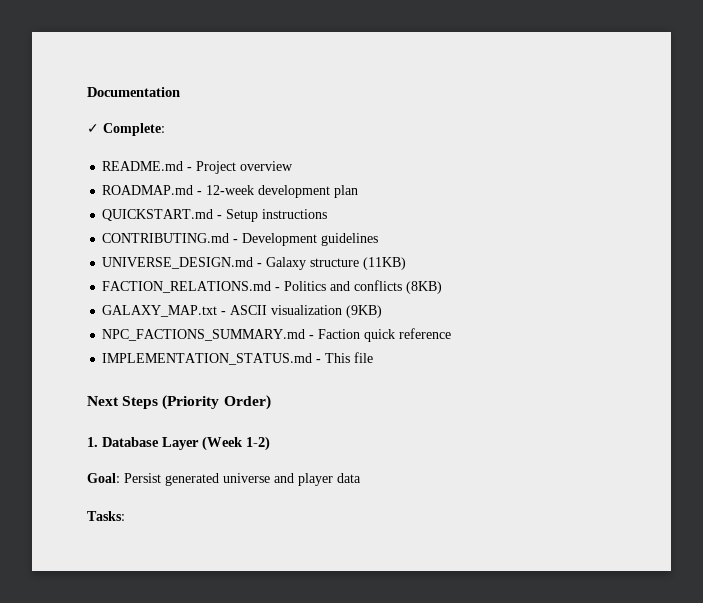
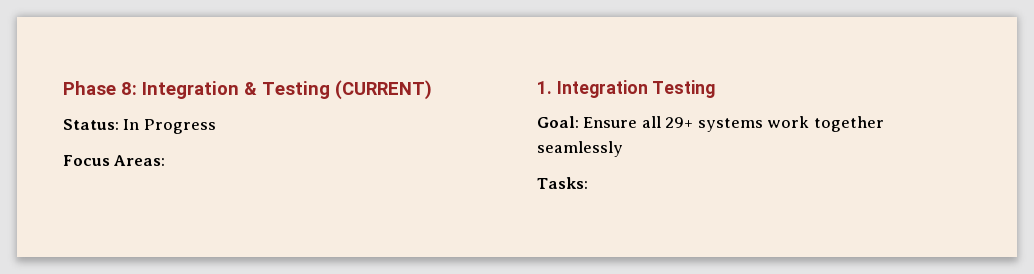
[87,87,180,97] [87,123,165,136] [102,161,294,174] [102,185,359,198] [102,209,328,222] [102,233,379,246] [102,257,407,270] [102,280,443,294] [102,305,383,318] [102,328,452,342] [102,352,374,365] [87,395,271,410] [87,436,270,451] [87,473,361,486] Documentation // ✓ Complete: // README.md - Project overview // ROADMAP.md - 12-week development plan // QUICKSTART.md - Setup instructions // CONTRIBUTING.md - Development guidelines // UNIVERSE_DESIGN.md - Galaxy structure (11KB) // FACTION_RELATIONS.md - Politics and conflicts (8KB) // GALAXY_MAP.txt - ASCII visualization (9KB) // NPC_FACTIONS_SUMMARY.md - Faction quick reference // IMPLEMENTATION_STATUS.md - This file // Next Steps (Priority Order) // 1. Database Layer (Week 1-2) // Goal: Persist generated universe and player data -> [63,80,432,100] [63,119,216,134] [63,155,166,166] [537,80,716,98] [537,116,884,132] [537,141,623,157] Phase 8: Integration & Testing (CURRENT) // Status: In Progress // Focus Areas: // 1. Integration Testing // Goal: Ensure all 29+ systems work together seamlessly

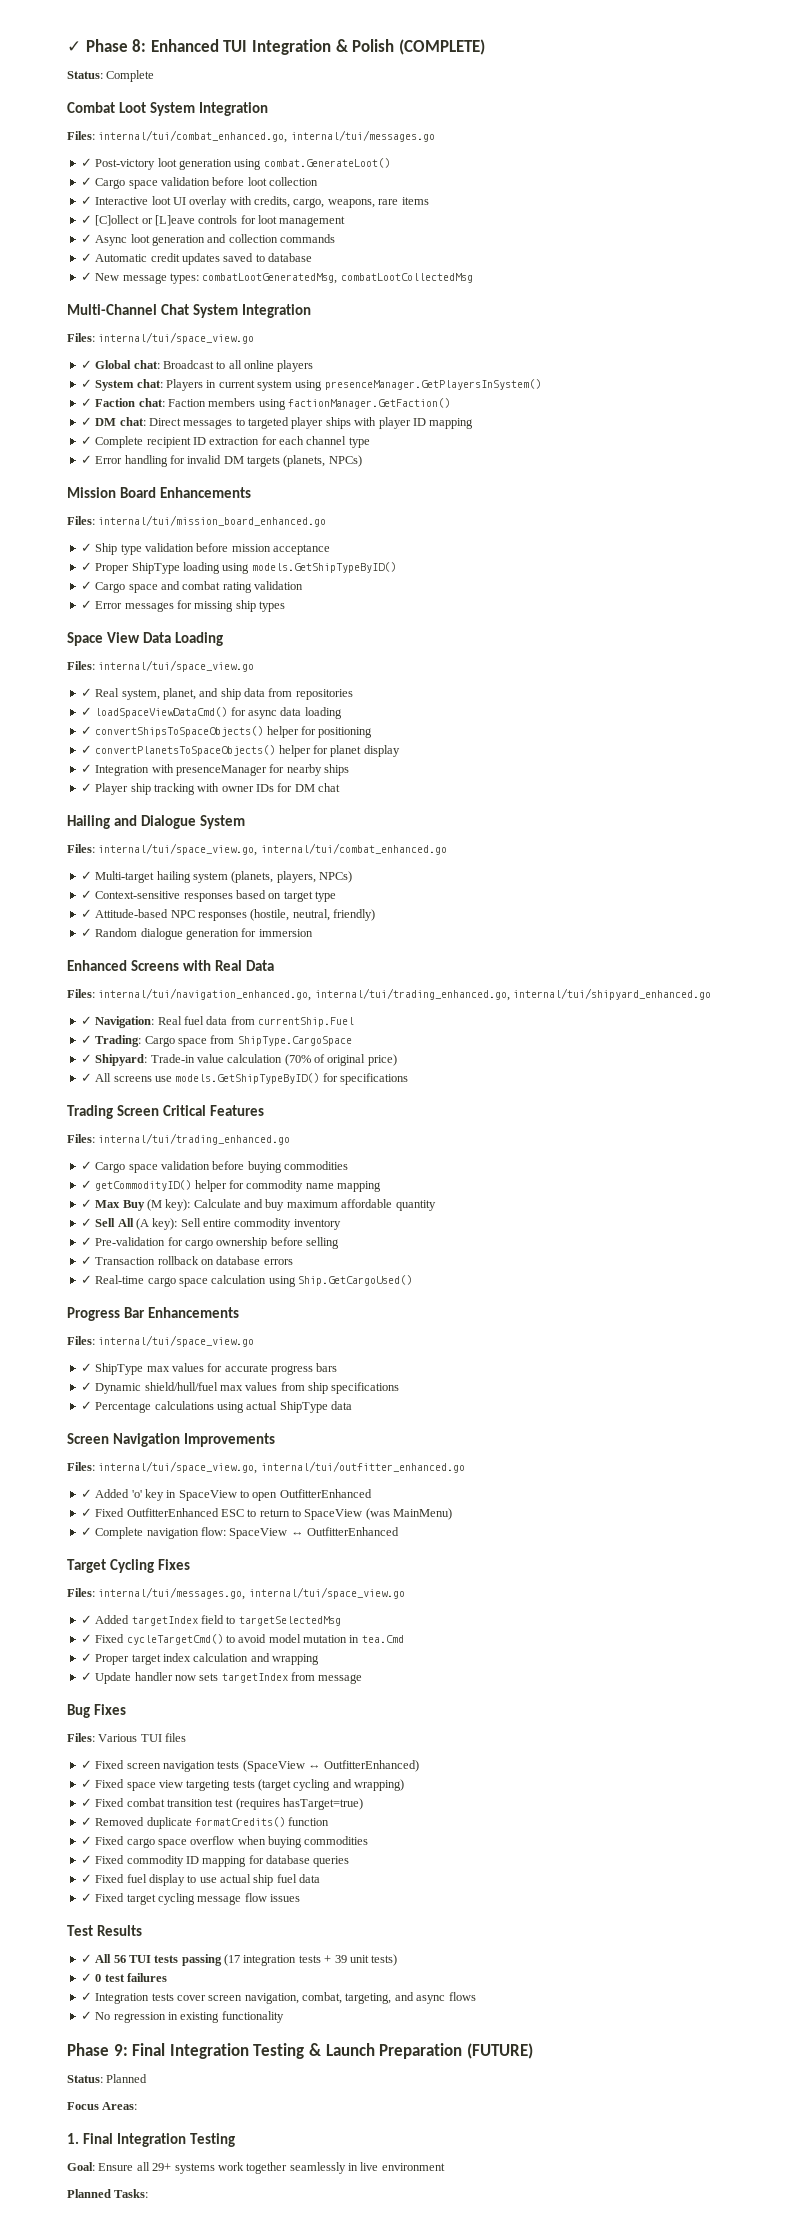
(63, 88) none -> [67,41,81,52] ✓
[142,80,432,100] [63,119,216,134] Integration & Testing (CURRENT) // Status: In Progress -> [150,39,485,55] [67,70,155,82] [67,102,268,116] [67,130,435,143] [80,158,390,170] [80,177,318,189] [80,196,429,208] [80,215,346,227] [80,234,335,246] [80,253,312,265] [80,272,473,284] [67,304,311,318] [67,332,255,344] [80,360,314,372] [80,379,541,391] [80,398,450,410] [80,417,474,429] [80,436,370,448] [80,455,362,467] [67,487,251,498] [67,515,327,527] [80,543,330,555] [80,562,396,574] [80,581,303,593] [80,600,285,612] [67,632,223,646] [67,660,255,672] [80,688,353,700] [80,707,342,719] [80,726,373,738] [80,745,400,757] [80,764,349,776] [80,783,341,795] [67,815,245,829] [67,843,447,856] [80,871,352,883] [80,890,336,902] [80,909,375,921] [80,928,313,940] [67,960,274,971] [67,988,712,1001] [80,1016,354,1028] [80,1035,352,1047] [80,1054,397,1066] [80,1073,408,1085] [67,1105,264,1119] [67,1133,291,1145] [80,1161,348,1173] [80,1180,381,1192] [80,1199,436,1211] [80,1218,341,1230] [80,1237,339,1249] [80,1256,293,1265] [80,1275,412,1287] [67,1307,239,1321] [67,1335,255,1347] [80,1363,338,1375] [80,1382,400,1394] [80,1401,352,1413] [67,1433,275,1447] [67,1461,465,1474] [80,1489,372,1501] [80,1508,453,1520] [80,1527,399,1539] [67,1559,190,1573] [67,1587,405,1600] [80,1615,341,1626] [80,1634,404,1645] [80,1653,319,1665] [80,1672,363,1684] [67,1704,126,1718] [67,1733,187,1742] [80,1760,420,1772] [80,1779,405,1791] [80,1798,363,1810] [80,1817,330,1829] [80,1836,369,1848] [80,1855,350,1867] [80,1874,321,1886] [80,1893,300,1905] [67,1925,142,1936] [80,1954,398,1966] [80,1973,167,1982] [80,1992,476,2004] [80,2011,284,2023] [67,2043,533,2059] [67,2074,148,2083] Enhanced TUI Integration & Polish (COMPLETE) // Status: Complete // Combat Loot System Integration // Files: internal/tui/combat_enhanced.go, internal/tui/messages.go // ✓ Post-victory loot generation using combat.GenerateLoot() // ✓ Cargo space validation before loot collection // ✓ Interactive loot UI overlay with credits, cargo, weapons, rare items // ✓ [C]ollect or [L]eave controls for loot management // ✓ Async loot generation and collection commands // ✓ Automatic credit updates saved to database // ✓ New message types: combatLootGeneratedMsg, combatLootCollectedMsg // Multi-Channel Chat System Integration // Files: internal/tui/space_view.go // ✓ Global chat: Broadcast to all online players // ✓ System chat: Players in current system using presenceManager.GetPlayersInSystem() // ✓ Faction chat: Faction members using factionManager.GetFaction() // ✓ DM chat: Direct messages to targeted player ships with player ID mapping // ✓ Complete recipient ID extraction for each channel type // ✓ Error handling for invalid DM targets (planets, NPCs) // Mission Board Enhancements // Files: internal/tui/mission_board_enhanced.go // ✓ Ship type validation before mission acceptance // ✓ Proper ShipType loading using models.GetShipTypeByID() // ✓ Cargo space and combat rating validation // ✓ Error messages for missing ship types // Space View Data Loading // Files: internal/tui/space_view.go // ✓ Real system, planet, and ship data from repositories // ✓ loadSpaceViewDataCmd() for async data loading // ✓ convertShipsToSpaceObjects() helper for positioning // ✓ convertPlanetsToSpaceObjects() helper for planet display // ✓ Integration with presenceManager for nearby ships // ✓ Player ship tracking with owner IDs for DM chat // Hailing and Dialogue System // Files: internal/tui/space_view.go, internal/tui/combat_enhanced.go // ✓ Multi-target hailing system (planets, players, NPCs) // ✓ Context-sensitive responses based on target type // ✓ Attitude-based NPC responses (hostile, neutral, friendly) // ✓ Random dialogue generation for immersion // Enhanced Screens with Real Data // Files: internal/tui/navigation_enhanced.go, internal/tui/trading_enhanced.go, internal/tui/shipyard_enhanced.go // ✓ Navigation: Real fuel data from currentShip.Fuel // ✓ Trading: Cargo space from ShipType.CargoSpace // ✓ Shipyard: Trade-in value calculation (70% of original price) // ✓ All screens use models.GetShipTypeByID() for specifications // Trading Screen Critical Features // Files: internal/tui/trading_enhanced.go // ✓ Cargo space validation before buying commodities // ✓ getCommodityID() helper for commodity name mapping // ✓ Max Buy (M key): Calculate and buy maximum affordable quantity // ✓ Sell All (A key): Sell entire commodity inventory // ✓ Pre-validation for cargo ownership before selling // ✓ Transaction rollback on database errors // ✓ Real-time cargo space calculation using Ship.GetCargoUsed() // Progress Bar Enhancements // Files: internal/tui/space_view.go // ✓ ShipType max values for accurate progress bars // ✓ Dynamic shield/hull/fuel max values from ship specifications // ✓ Percentage calculations using actual ShipType data // Screen Navigation Improvements // Files: internal/tui/space_view.go, internal/tui/outfitter_enhanced.go // ✓ Added 'o' key in SpaceView to open OutfitterEnhanced // ✓ Fixed OutfitterEnhanced ESC to return to SpaceView (was MainMenu) // ✓ Complete navigation flow: SpaceView ↔ OutfitterEnhanced // Target Cycling Fixes // Files: internal/tui/messages.go, internal/tui/space_view.go // ✓ Added targetIndex field to targetSelectedMsg // ✓ Fixed cycleTargetCmd() to avoid model mutation in tea.Cmd // ✓ Proper target index calculation and wrapping // ✓ Update handler now sets targetIndex from message // Bug Fixes // Files: Various TUI files // ✓ Fixed screen navigation tests (SpaceView ↔ OutfitterEnhanced) // ✓ Fixed space view targeting tests (target cycling and wrapping) // ✓ Fixed combat transition test (requires hasTarget=true) // ✓ Removed duplicate formatCredits() function // ✓ Fixed cargo space overflow when buying commodities // ✓ Fixed commodity ID mapping for database queries // ✓ Fixed fuel display to use actual ship fuel data // ✓ Fixed target cycling message flow issues // Test Results // ✓ All 56 TUI tests passing (17 integration tests + 39 unit tests) // ✓ 0 test failures // ✓ Integration tests cover screen navigation, combat, targeting, and async flows // ✓ No regression in existing functionality // Phase 9: Final Integration Testing & Launch Preparation (FUTURE) // Status: Planned
(552, 87) none -> [82,2133,113,2144] Final
(623, 149) // -> [348,2162,445,2171] [67,2189,111,2198] in live environment // Planned

